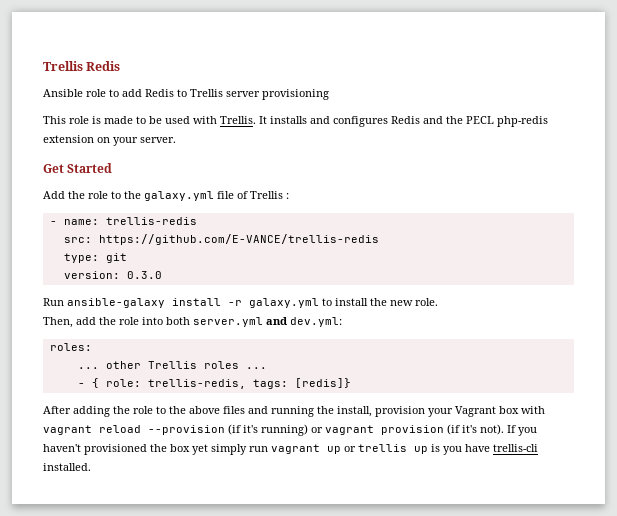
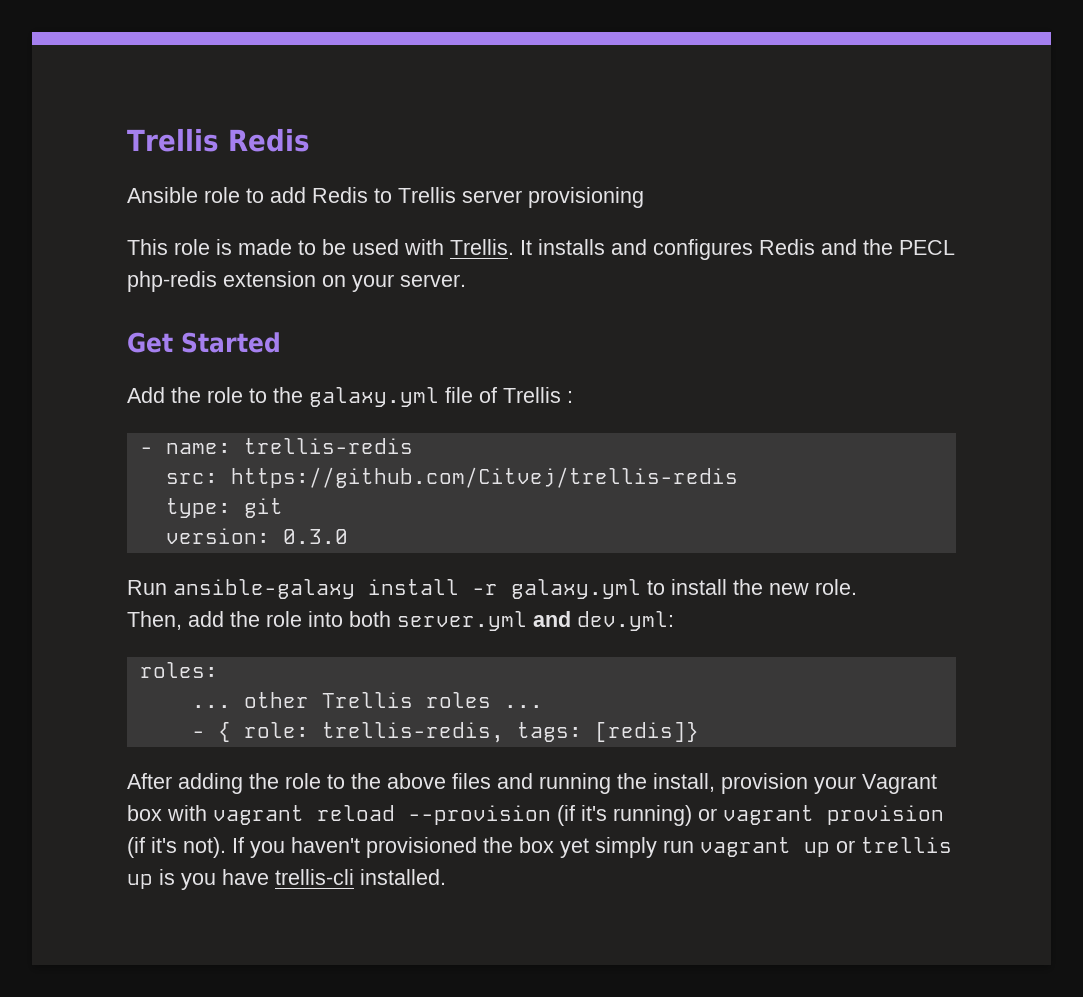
[98,234,379,245] https://github.com/E-VANCE/trellis-redis -> [230,467,738,488] https://github.com/Citvej/trellis-redis

